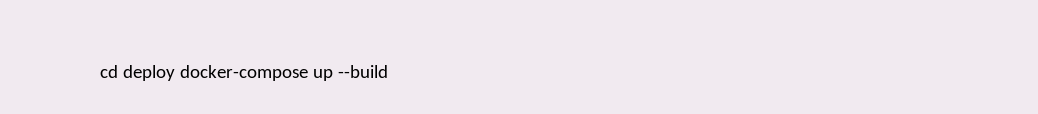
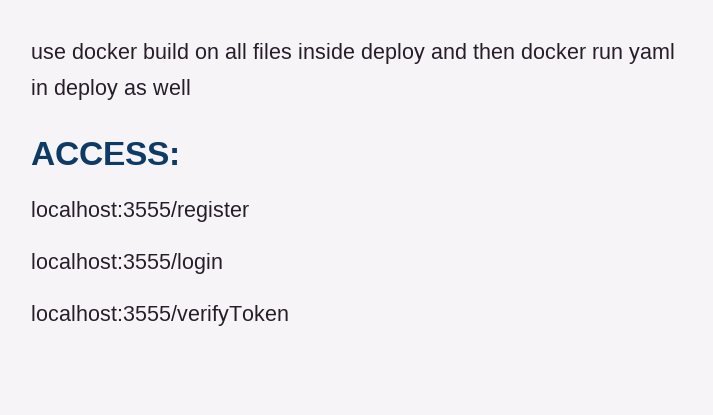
[100,65,388,81] cd deploy docker-compose up --build -> [31,43,675,64] [31,79,191,100] [31,142,180,165] [31,201,249,222] [31,253,223,274] [31,305,289,326] use docker build on all files inside deploy and then docker run yaml in deploy as well // ACCESS: // localhost:3555/register // localhost:3555/login // localhost:3555/verifyToken

